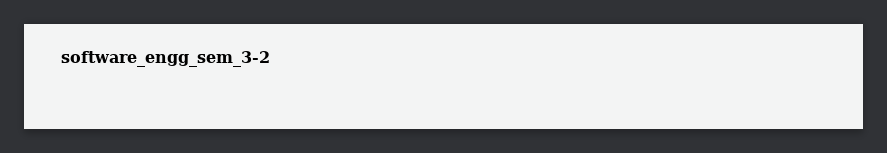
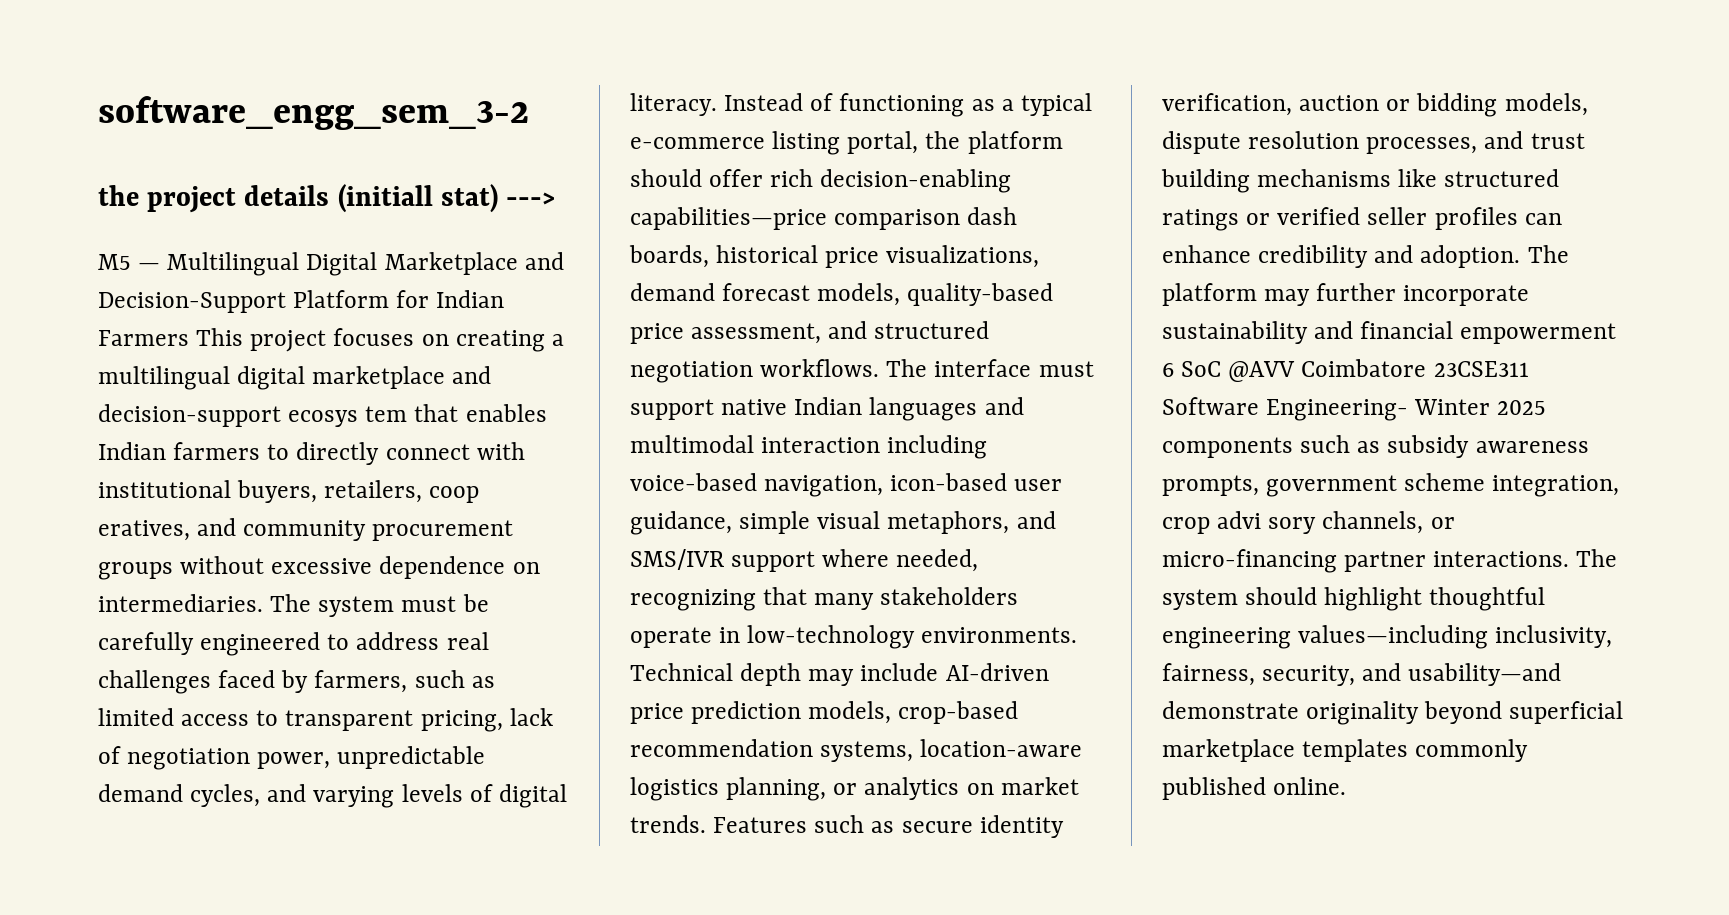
(270, 59) none -> [98,184,556,213] [98,252,564,276] [98,290,505,313] [98,328,564,352] [98,366,492,390] [98,404,547,427] [98,442,525,465] [98,480,480,503] [98,518,514,541] [98,556,540,580] [98,594,489,617] [98,632,489,656] [98,670,495,694] [98,708,553,732] [98,746,486,770] [98,784,567,808] [630,93,1092,117] [630,131,1063,155] [630,169,1012,193] [630,207,1018,230] [629,245,1040,268] [630,283,1054,306] [630,321,990,344] [630,359,1094,383] [630,397,1024,421] [630,435,988,459] [630,473,1063,497] [630,511,1056,535] [630,549,979,572] [630,587,1019,611] [630,625,1078,649] [630,663,1049,686] [630,701,1019,724] [630,739,1083,762] [630,777,1079,801] [630,815,1064,838] [1162,93,1588,117] [1162,131,1585,154] [1161,169,1560,193] [1162,207,1562,231] [1162,245,1569,268] [1162,283,1530,306] [1162,321,1617,344] [1162,359,1529,382] [1162,397,1547,421] [1162,435,1589,458] [1162,473,1620,497] [1162,511,1455,534] [1162,549,1618,573] [1162,587,1546,611] [1162,625,1613,649] [1162,663,1562,686] [1162,701,1624,725] [1162,739,1529,762] [1162,777,1347,800] // the project details (initiall stat) ---> // M5 — Multilingual Digital Marketplace and Decision-Support Platform for Indian Farmers This project focuses on creating a multilingual digital marketplace and decision-support ecosys tem that enables Indian farmers to directly connect with institutional buyers, retailers, coop eratives, and community procurement groups without excessive dependence on intermediaries. The system must be carefully engineered to address real challenges faced by farmers, such as limited access to transparent pricing, lack of negotiation power, unpredictable demand cycles, and varying levels of digital literacy. Instead of functioning as a typical e-commerce listing portal, the platform should offer rich decision-enabling capabilities—price comparison dash boards, historical price visualizations, demand forecast models, quality-based price assessment, and structured negotiation workflows. The interface must support native Indian languages and multimodal interaction including voice-based navigation, icon-based user guidance, simple visual metaphors, and SMS/IVR support where needed, recognizing that many stakeholders operate in low-technology environments. Technical depth may include AI-driven price prediction models, crop-based recommendation systems, location-aware logistics planning, or analytics on market trends. Features such as secure identity verification, auction or bidding models, dispute resolution processes, and trust building mechanisms like structured ratings or verified seller profiles can enhance credibility and adoption. The platform may further incorporate sustainability and financial empowerment 6 SoC @AVV Coimbatore 23CSE311 Software Engineering- Winter 2025 components such as subsidy awareness prompts, government scheme integration, crop advi sory channels, or micro-financing partner interactions. The system should highlight thoughtful engineering values—including inclusivity, fairness, security, and usability—and demonstrate originality beyond superficial marketplace templates commonly published online.

